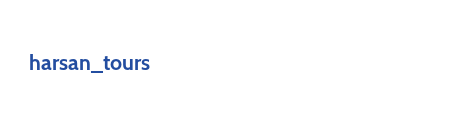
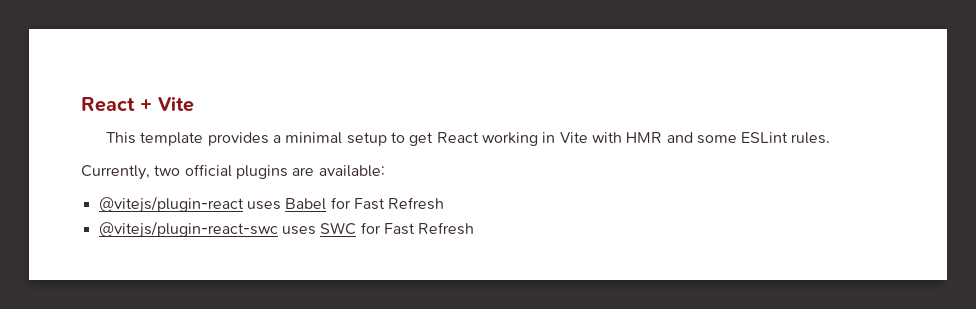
[29,54,150,73] harsan_tours -> [81,96,194,112] [106,132,831,146] [81,164,385,180] [98,196,445,213] [98,221,475,238] React + Vite // This template provides a minimal setup to get React working in Vite with HMR and some ESLint rules. // Currently, two official plugins are available: // @vitejs/plugin-react uses Babel for Fast Refresh // @vitejs/plugin-react-swc uses SWC for Fast Refresh

